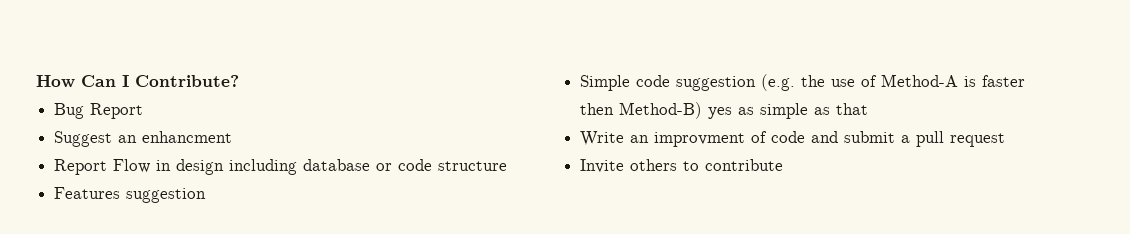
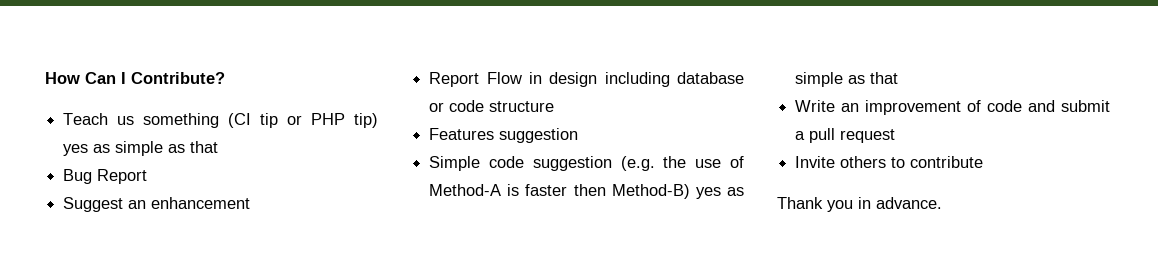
(239, 81) none -> [63,113,379,128] [63,141,219,156] // Teach us something (CI tip or PHP tip) yes as simple as that
[142,131,233,143] enhancment -> [151,197,251,209] enhancement
[654,132,746,147] improvment -> [865,100,962,115] improvement
(784, 165) none -> [777,197,942,212] // Thank you in advance.

